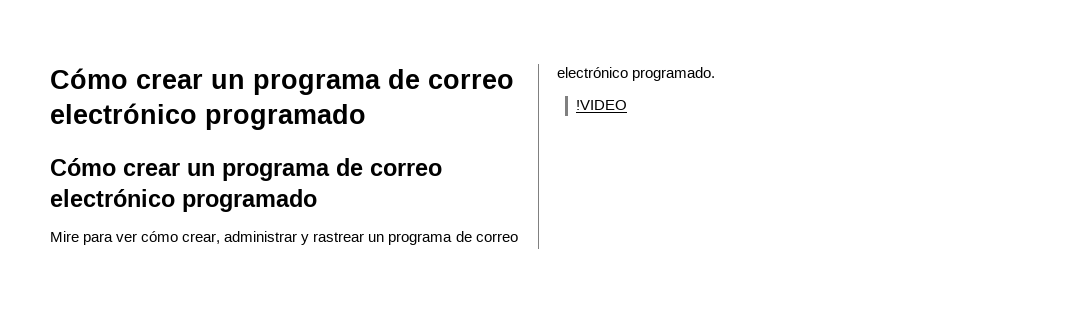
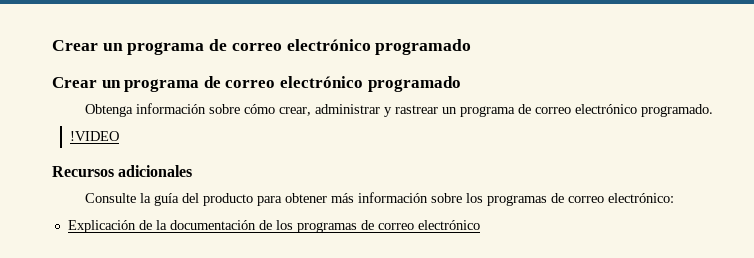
[50,68,514,95] [50,103,366,130] [50,158,442,181] [50,189,317,212] [50,231,138,245] Cómo crear un programa de correo electrónico programado // Cómo crear un programa de correo electrónico programado // Mire para ver -> [52,39,472,55] [52,76,461,92] [85,103,241,117] Crear un programa de correo electrónico programado // Crear un programa de correo electrónico programado // Obtenga información sobre
(627, 105) none -> [52,165,193,177] [85,192,675,206] [67,220,480,233] // Recursos adicionales // Consulte la guía del producto para obtener más información sobre los programas de correo electrónico: // Explicación de la documentación de los programas de correo electrónico

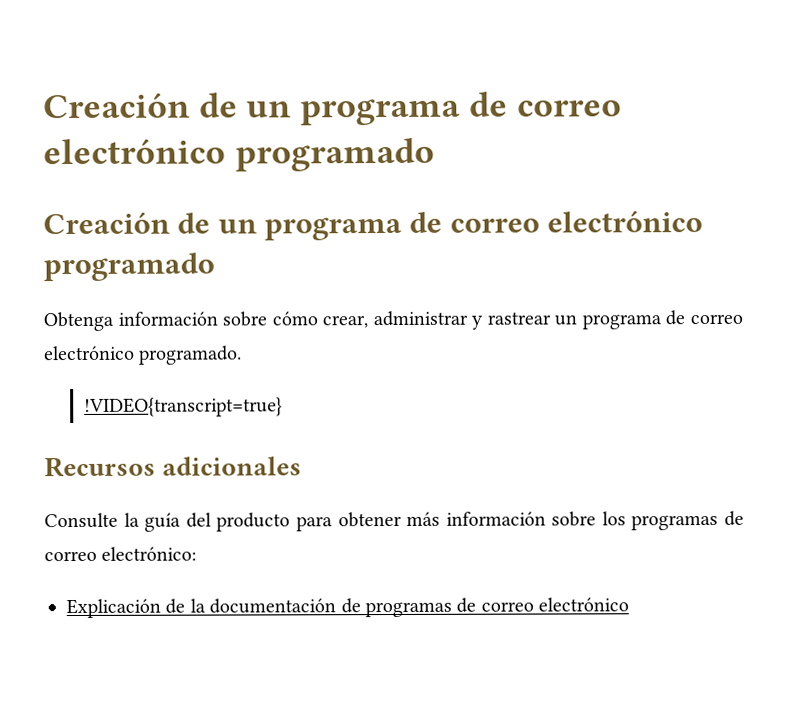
[52,39,472,55] [52,77,97,88] Crear un programa de correo electrónico programado // Crear -> [43,91,622,126] [43,137,435,172] [43,211,211,235] Creación de un programa de correo electrónico programado // Creación de
[70,131,120,141] !VIDEO -> [83,397,283,417] !VIDEO{transcript=true}
[275,220,293,230] los -> (361, 606) none

